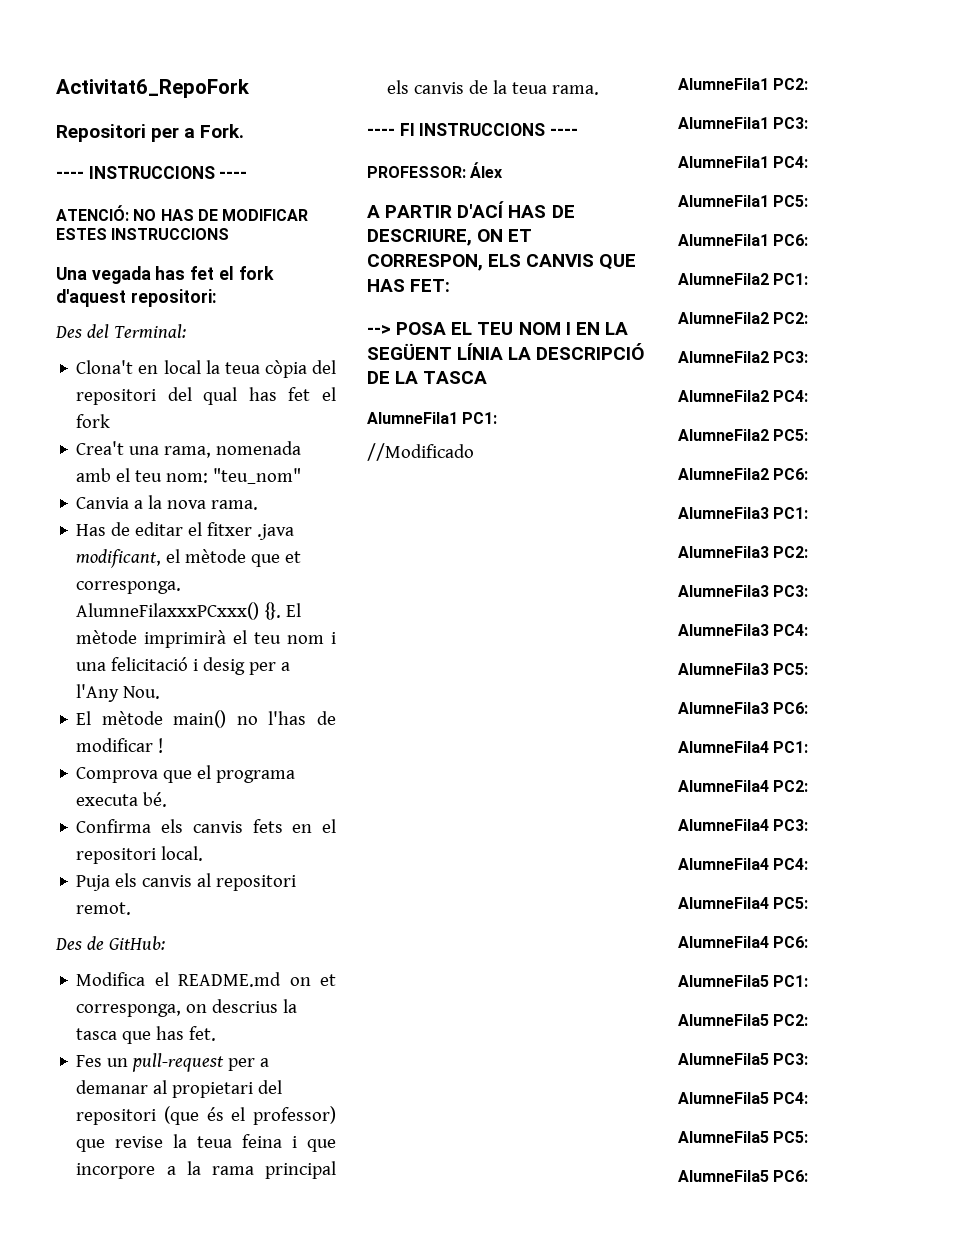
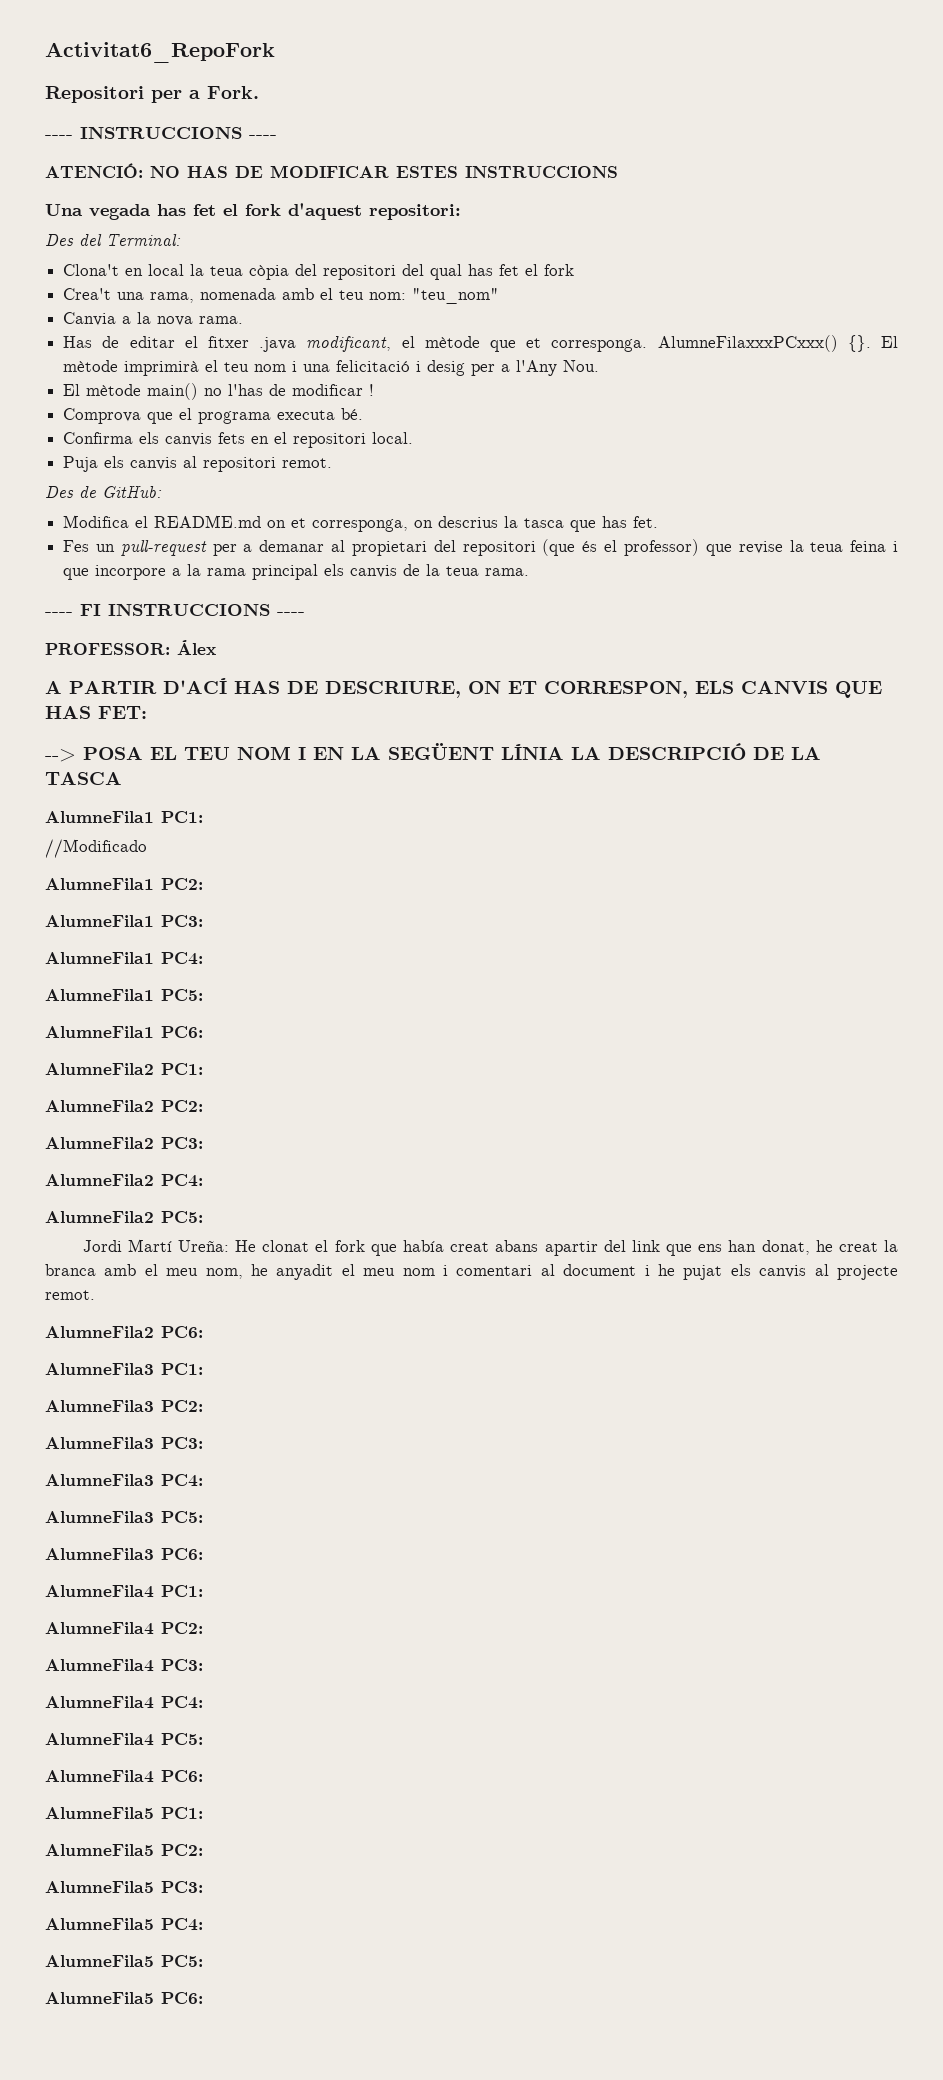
(809, 435) none -> [82,1239,899,1256] [45,1264,898,1280] [45,1290,95,1300] // Jordi Martí Ureña: He clonat el fork que había creat abans apartir del link que ens han donat, he creat la branca amb el meu nom, he anyadit el meu nom i comentari al document i he pujat els canvis al projecte remot.

